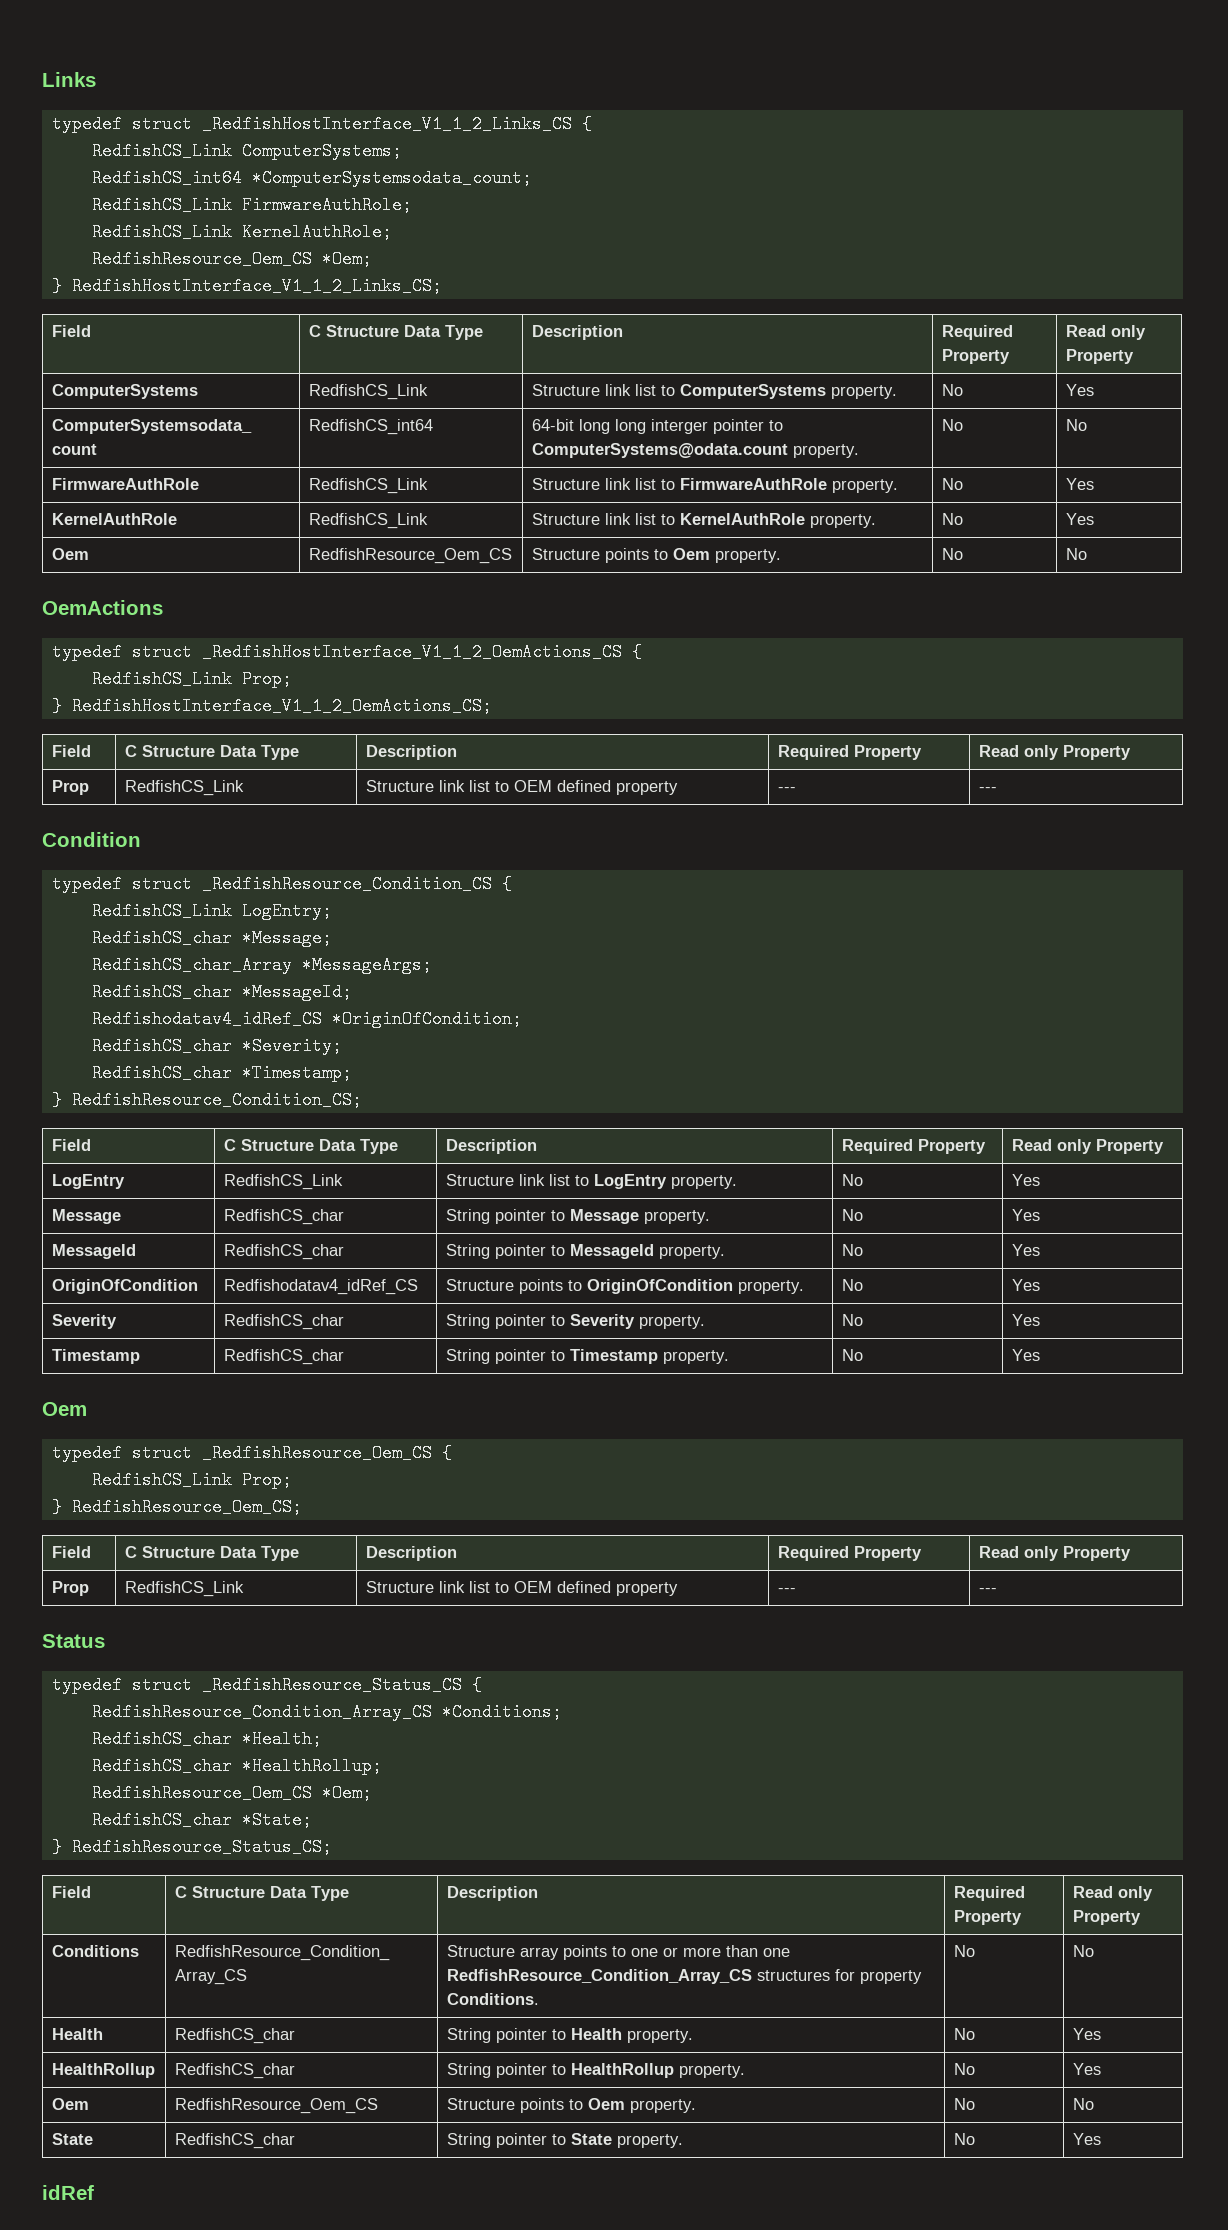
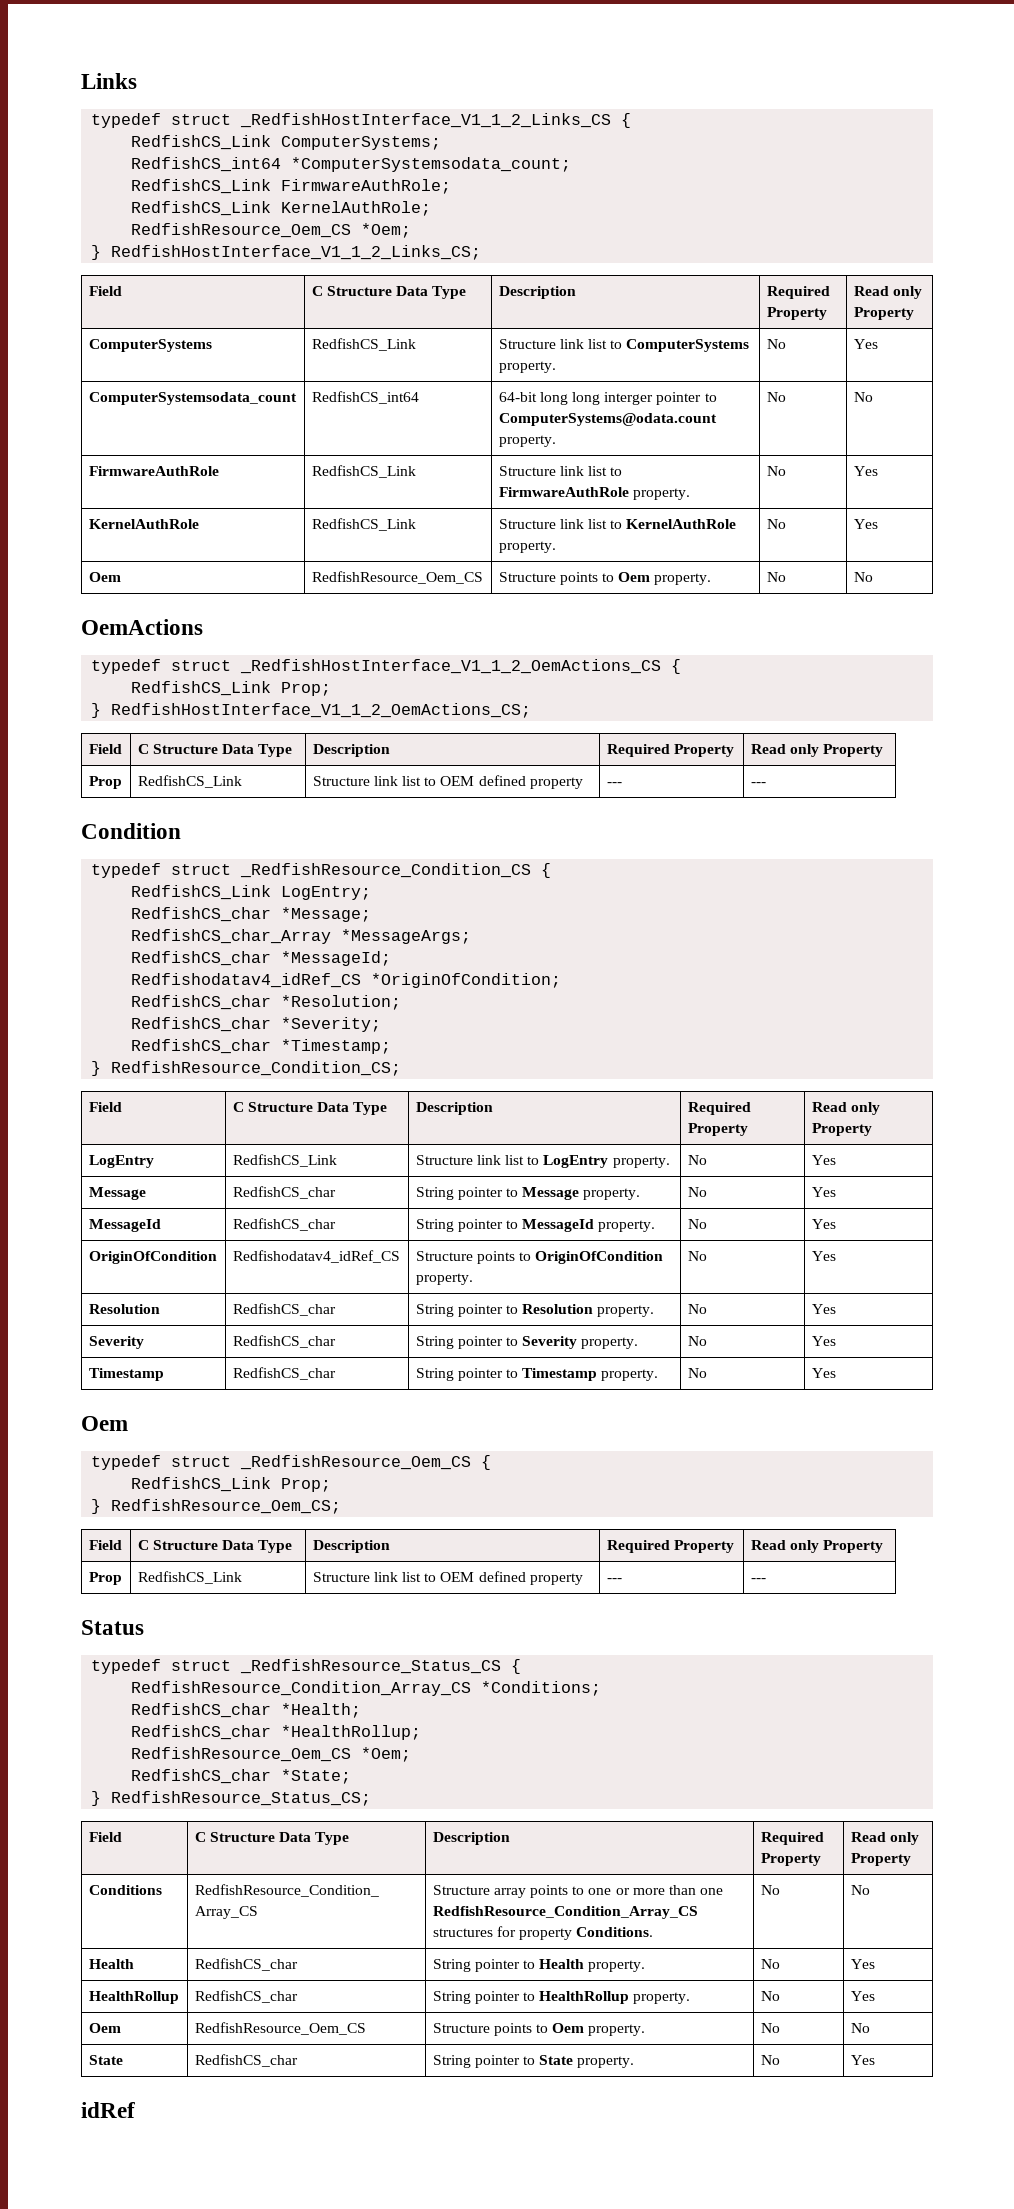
(522, 1019) none -> [131,995,402,1010] // RedfishCS_char *Resolution;
(1040, 1285) none -> [88,1304,160,1314] [232,1303,336,1316] [415,1304,655,1317] [687,1304,707,1314] [811,1304,836,1314] // Resolution | RedfishCS_char | String pointer to Resolution property. | No | Yes

